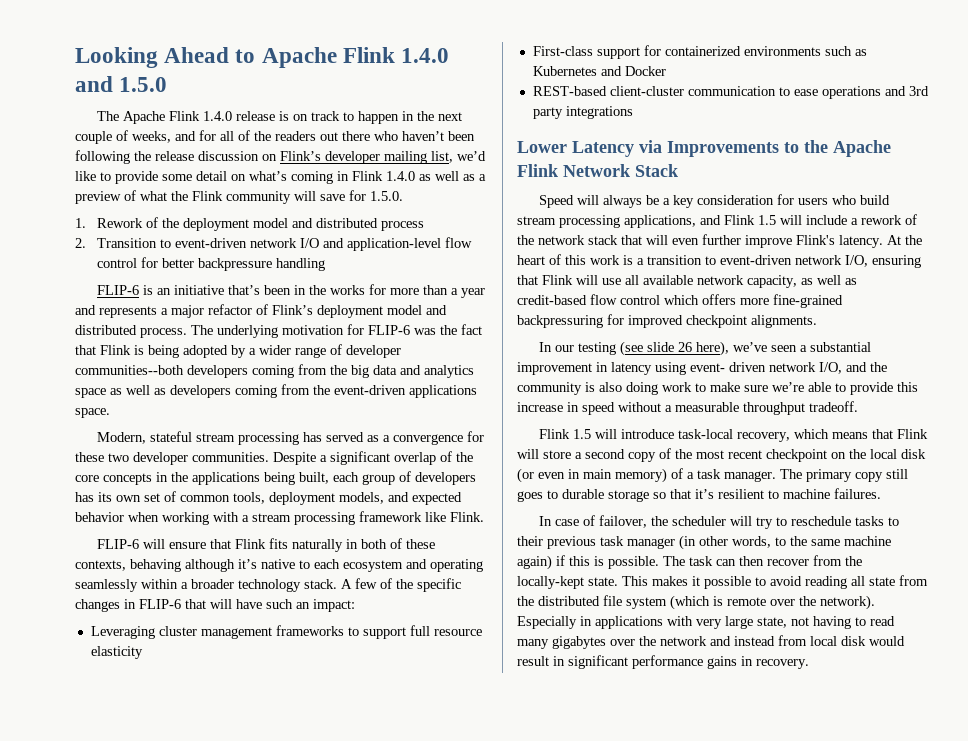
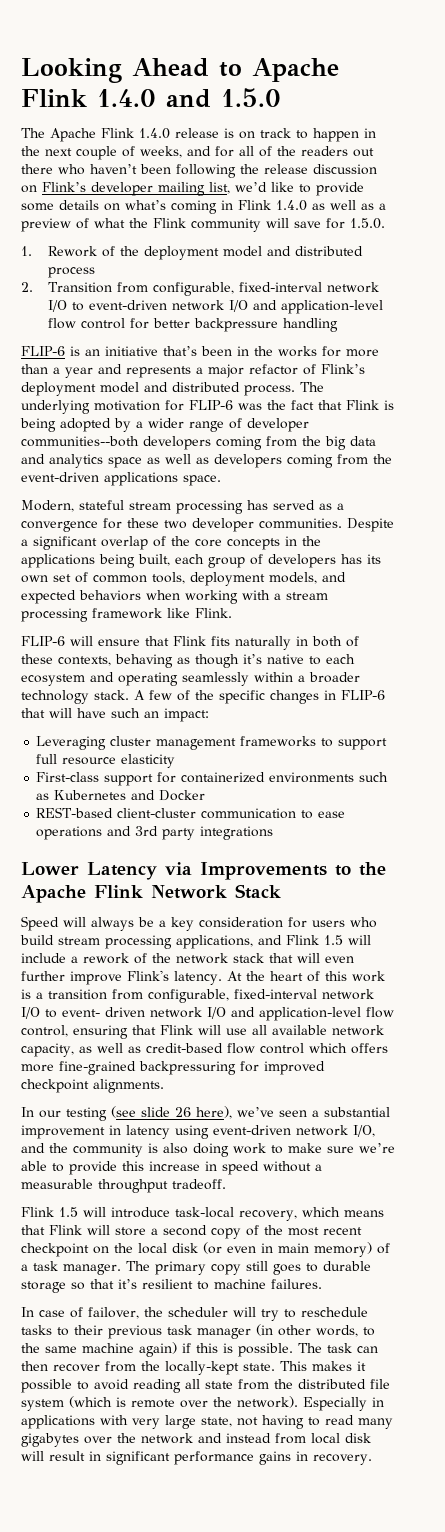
[196,171,227,181] detail -> [59,200,99,210] details
(157, 243) none -> [117,282,380,296] [48,300,68,312] from configurable, fixed-interval network I/O
[75,512,124,522] behavior -> [79,590,141,601] behaviors
[185,559,235,572] although -> [177,654,239,668] as though
[705,255,868,267] to event-driven network I/O, -> [112,989,374,1003] [21,1007,394,1021] [21,1025,68,1037] from configurable, fixed-interval network I/O to event- driven network I/O and application-level flow control,
[690,362,766,372] event- driven -> [213,1125,291,1135] event-driven
[869,636,905,646] would -> [21,1451,44,1461] will

